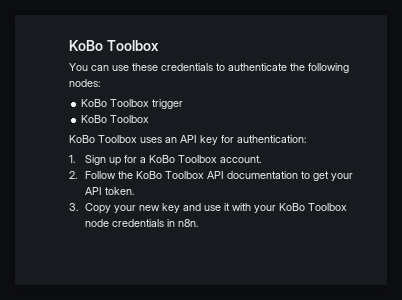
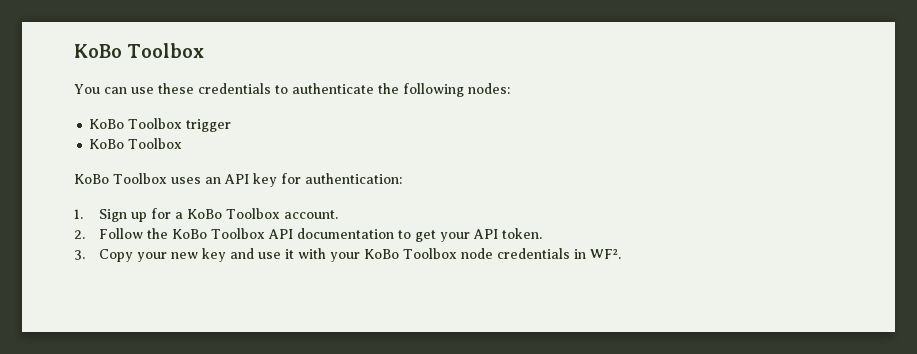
[178,219,199,227] n8n. -> [590,249,622,259] WF².

